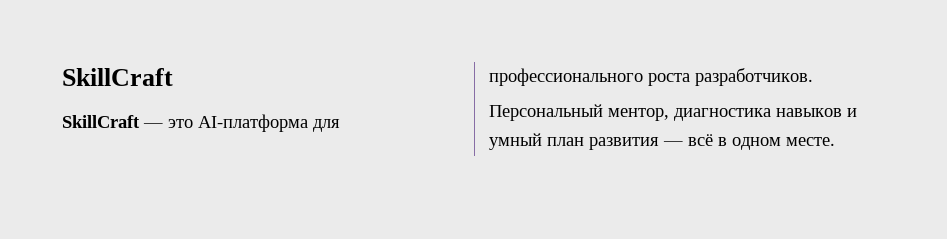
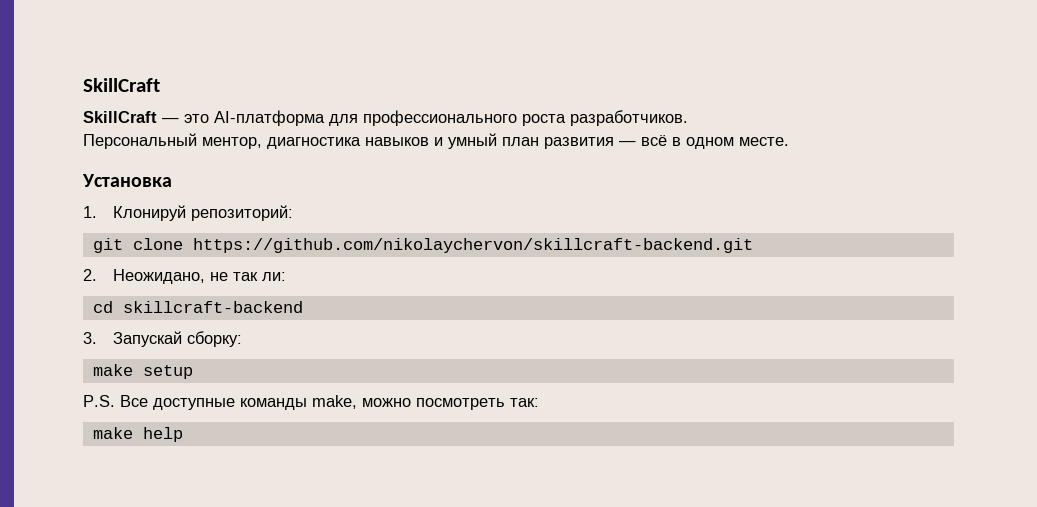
(835, 141) none -> [82,174,172,187] [83,205,294,221] [92,238,753,253] [83,269,287,284] [92,301,303,313] [83,331,243,347] [92,364,193,379] [83,395,539,410] [92,427,183,442] // Установка // 1. Клонируй репозиторий: // git clone https://github.com/nikolaychervon/skillcraft-backend.git // 2. Неожидано, не так ли: // cd skillcraft-backend // 3. Запускай сборку: // make setup // P.S. Все доступные команды make, можно посмотреть так: // make help

